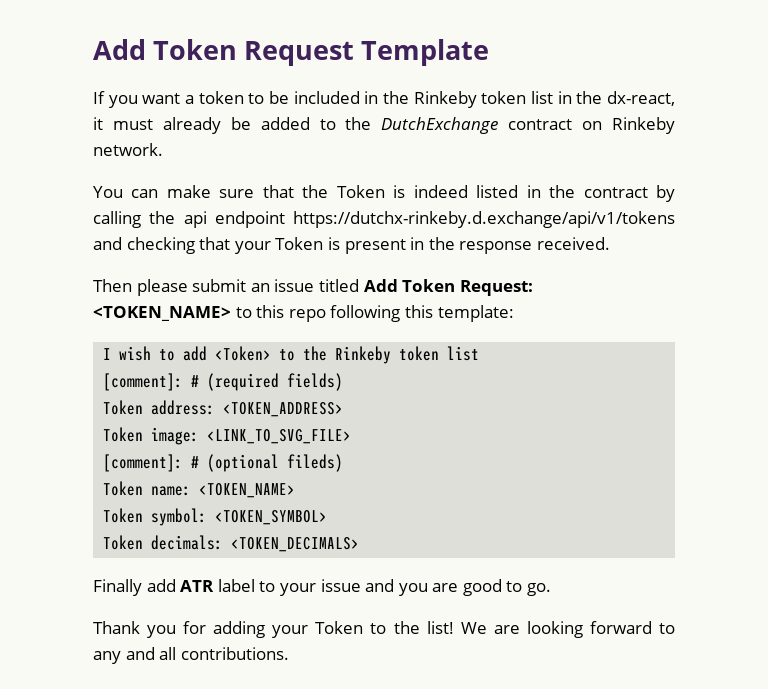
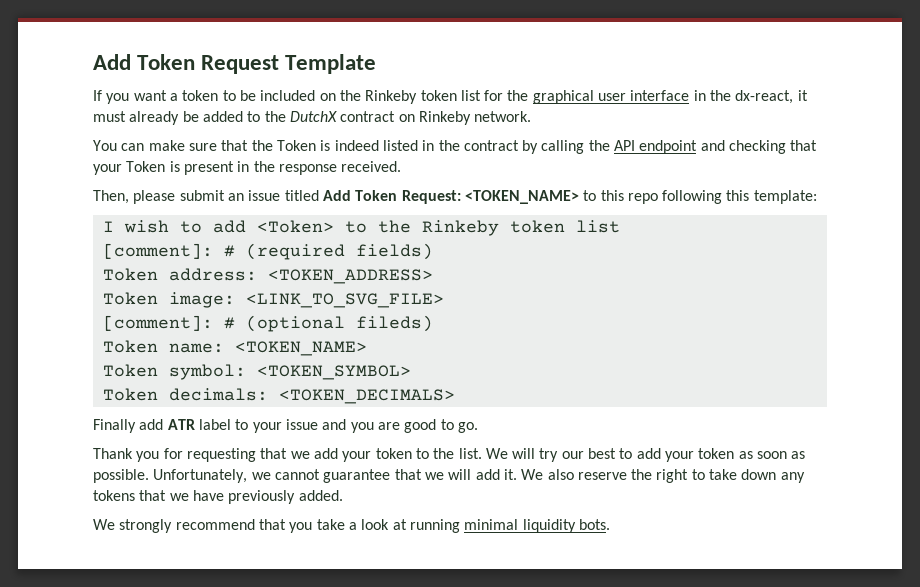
[364,91,553,108] in the Rinkeby token list -> [319,90,690,104] on the Rinkeby token list for the graphical user interface
[381,117,499,134] DutchExchange -> [289,111,337,122] DutchX
[183,211,675,228] api endpoint https://dutchx-rinkeby.d.exchange/api/v1/tokens -> [614,140,698,154] API endpoint
[93,279,132,292] Then -> [93,190,129,204] Then,
[213,621,675,638] [93,647,289,664] adding your Token to the list! We are looking forward to any and all contributions. -> [186,448,806,462] [93,469,805,483] [93,490,343,504] [93,519,610,533] requesting that we add your token to the list. We will try our best to add your token as soon as possible. Unfortunately, we cannot guarantee that we will add it. We also reserve the right to take down any tokens that we have previously added. // We strongly recommend that you take a look at running minimal liquidity bots.

